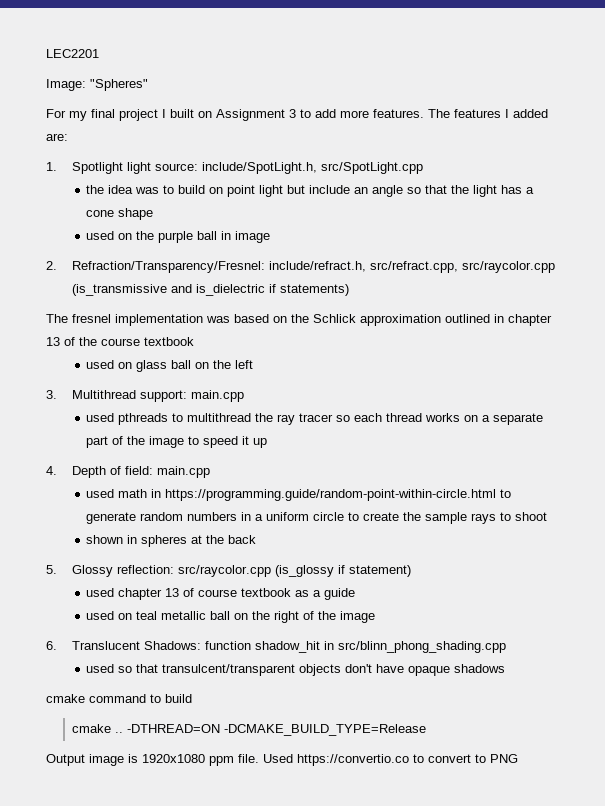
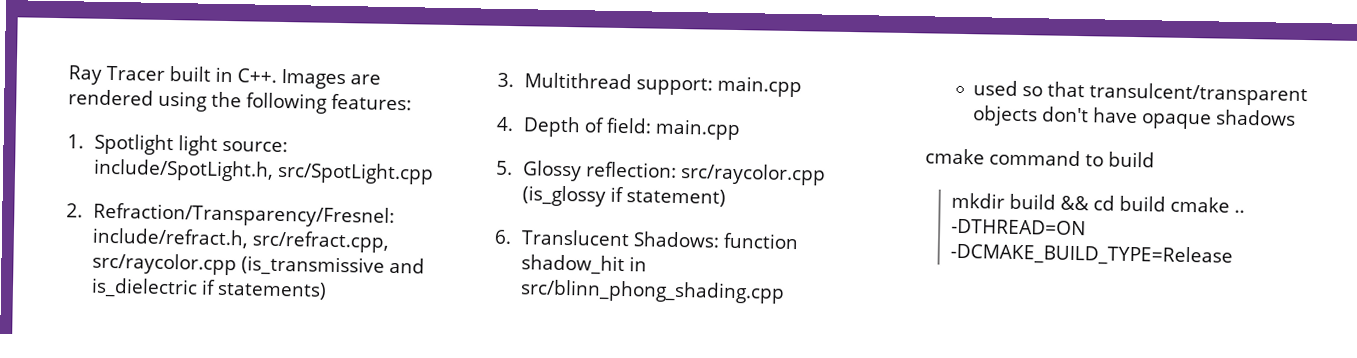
[46,49,99,58] [46,79,148,91] [46,109,548,121] [46,133,68,141] LEC2201 // Image: "Spheres" // For my final project I built on Assignment 3 to add more features. The features I added are: -> [68,65,381,90] [68,89,412,114] Ray Tracer built in C++. Images are rendered using the following features:
[86,185,535,197] [86,208,154,220] [86,231,271,243] // the idea was to build on point light but include an angle so that the light has a cone shape // used on the purple ball in image -> (434, 173) none
[46,314,552,326] [46,337,194,346] [86,360,254,372] [46,390,244,402] [86,413,544,425] [86,436,268,448] The fresnel implementation was based on the Schlick approximation outlined in chapter 13 of the course textbook // used on glass ball on the left // 3. Multithread support: main.cpp // used pthreads to multithread the ray tracer so each thread works on a separate part of the image to speed it up -> [497,72,802,98] 3. Multithread support: main.cpp
[86,489,512,501] [86,512,548,524] [86,535,257,547] // used math in https://programming.guide/random-point-within-circle.html to generate random numbers in a uniform circle to create the sample rays to shoot // shown in spheres at the back -> (741, 129) none
[86,588,356,600] [86,611,376,623] // used chapter 13 of course textbook as a guide // used on teal metallic ball on the right of the image -> (726, 197) none
(192, 698) none -> [950,192,1166,212] mkdir build && cd build
[46,754,518,766] // Output image is 1920x1080 ppm file. Used https://convertio.co to convert to PNG -> (1233, 254) none

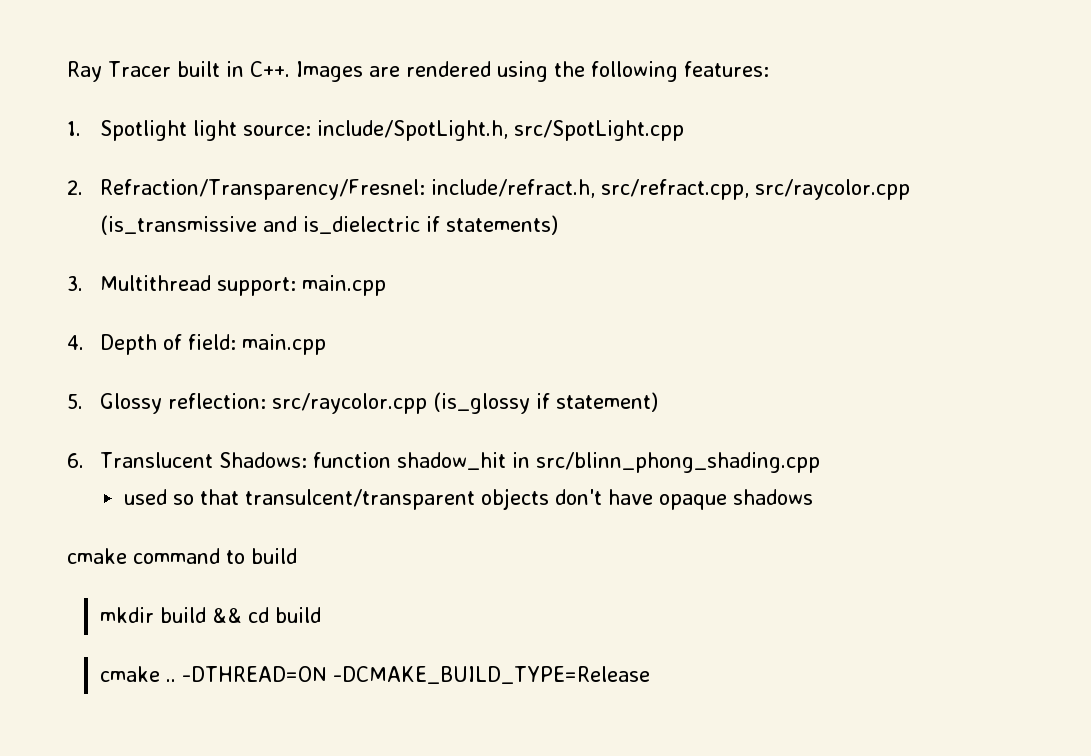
(1166, 203) none -> (321, 615) //

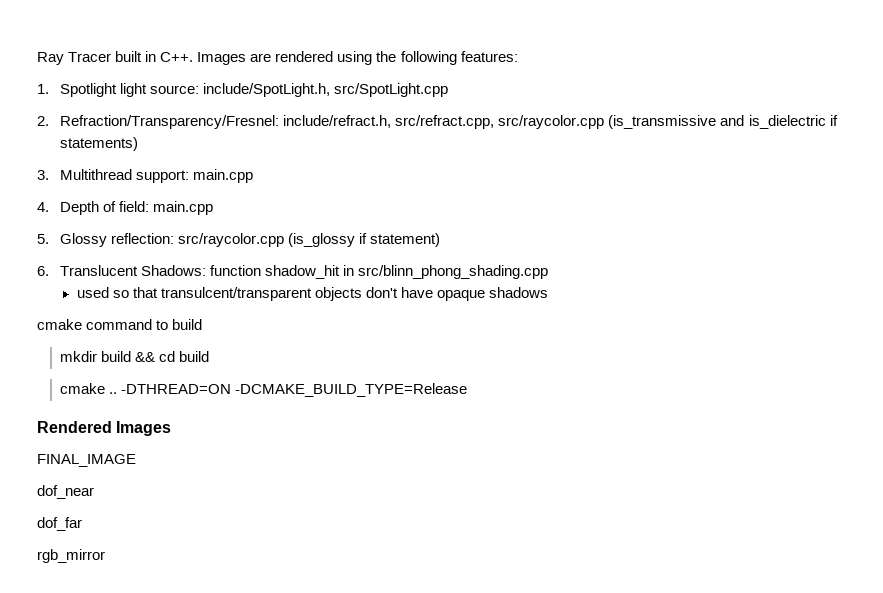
(650, 675) none -> [37,421,172,436] [37,454,136,467] [37,485,94,499] [37,517,82,531] [37,549,105,563] // Rendered Images // FINAL_IMAGE // dof_near // dof_far // rgb_mirror

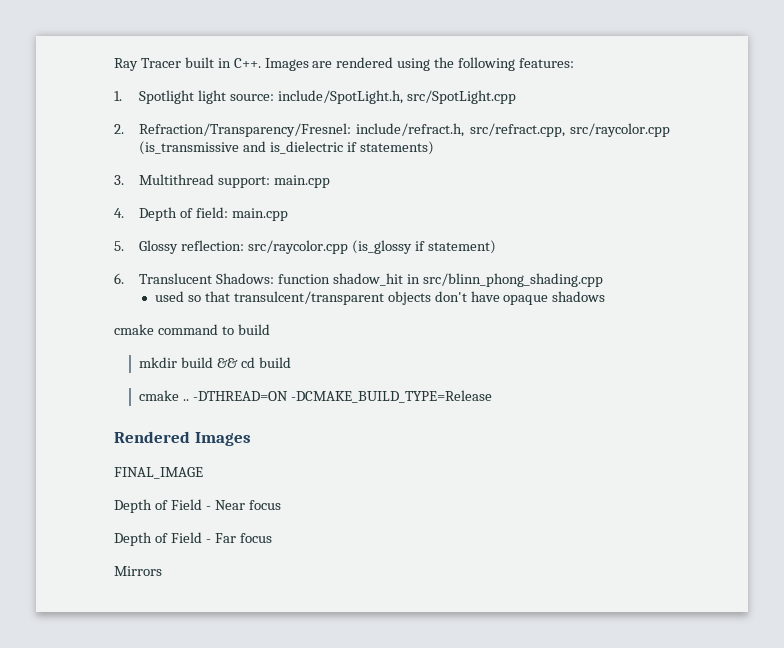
[37,485,94,499] [37,517,82,531] [37,549,105,563] dof_near // dof_far // rgb_mirror -> [114,499,281,513] [114,532,272,546] [114,566,162,576] Depth of Field - Near focus // Depth of Field - Far focus // Mirrors

